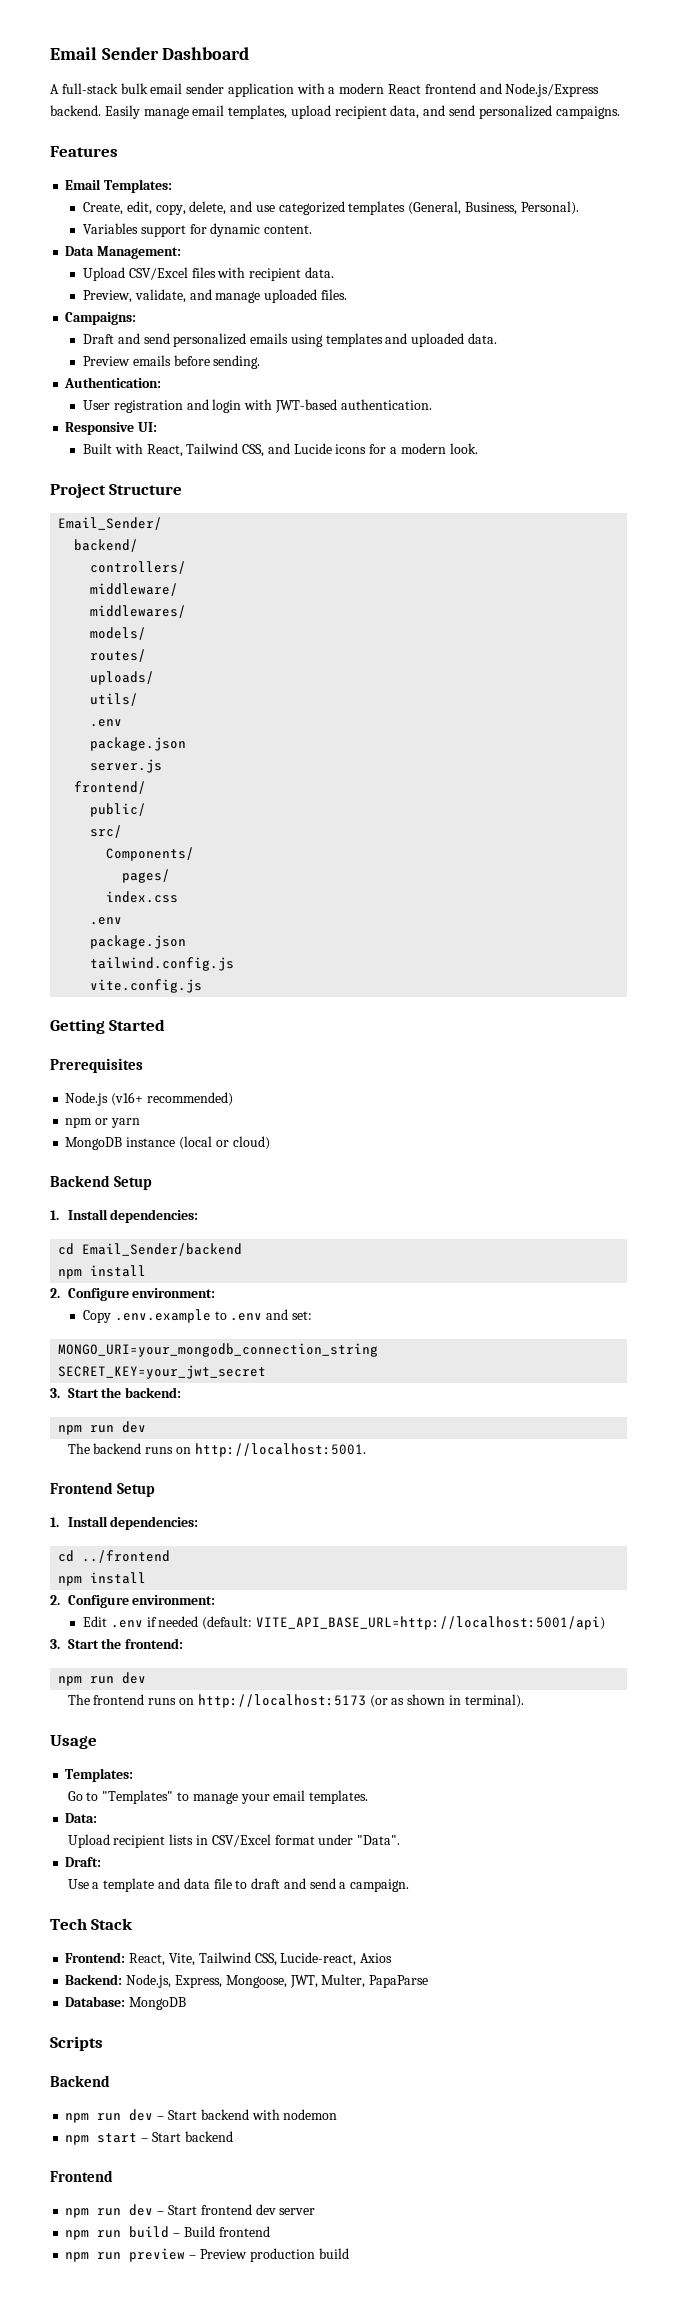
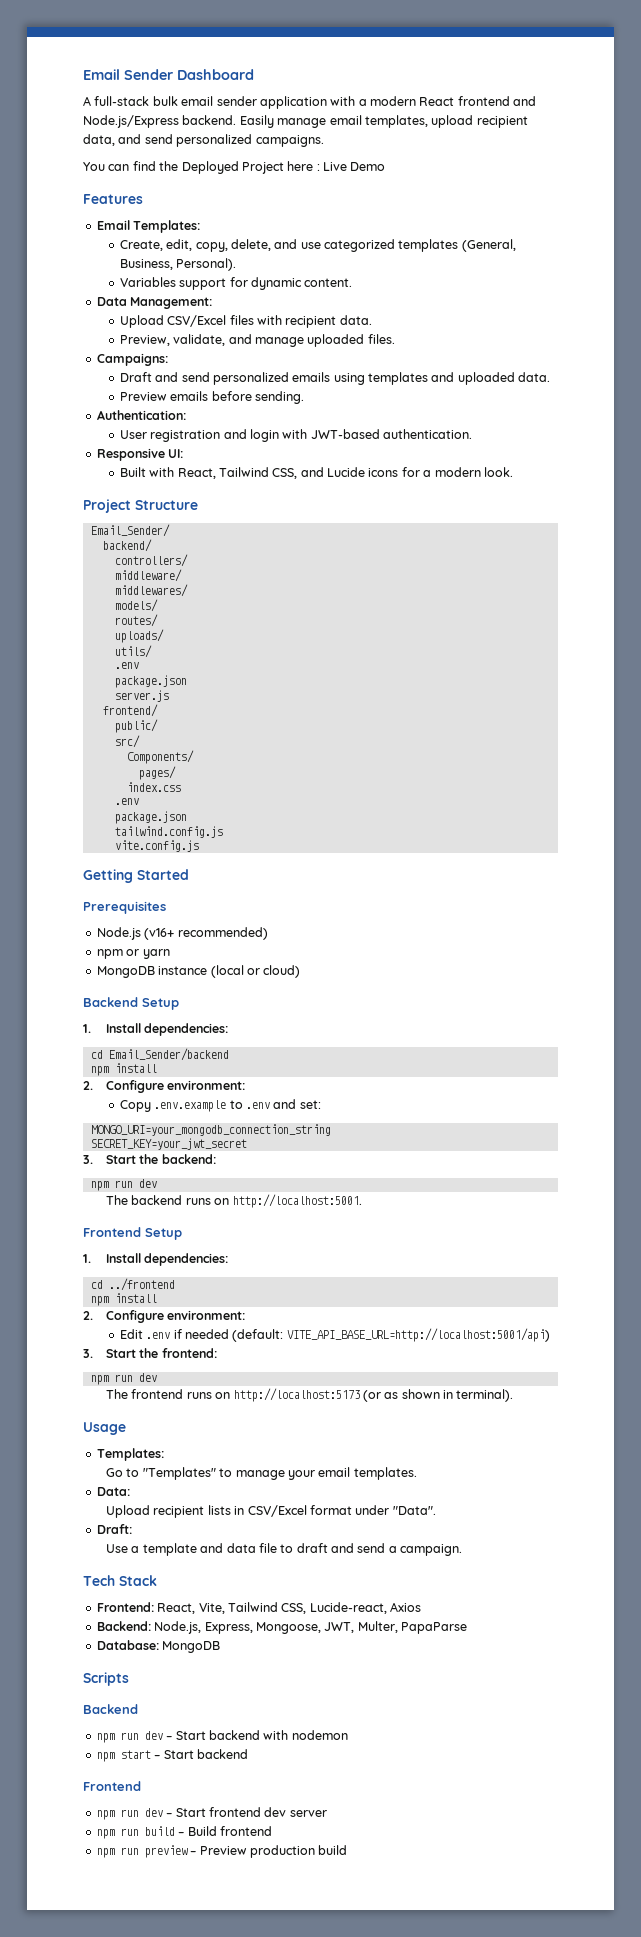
(620, 112) none -> [83,161,386,174] // You can find the Deployed Project here : Live Demo

